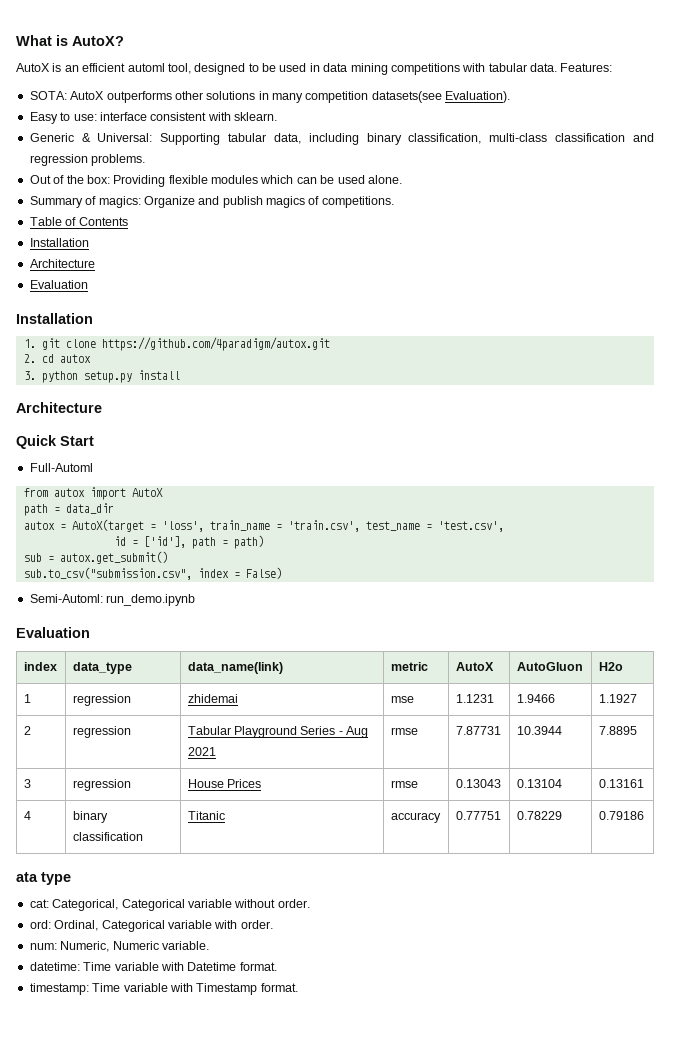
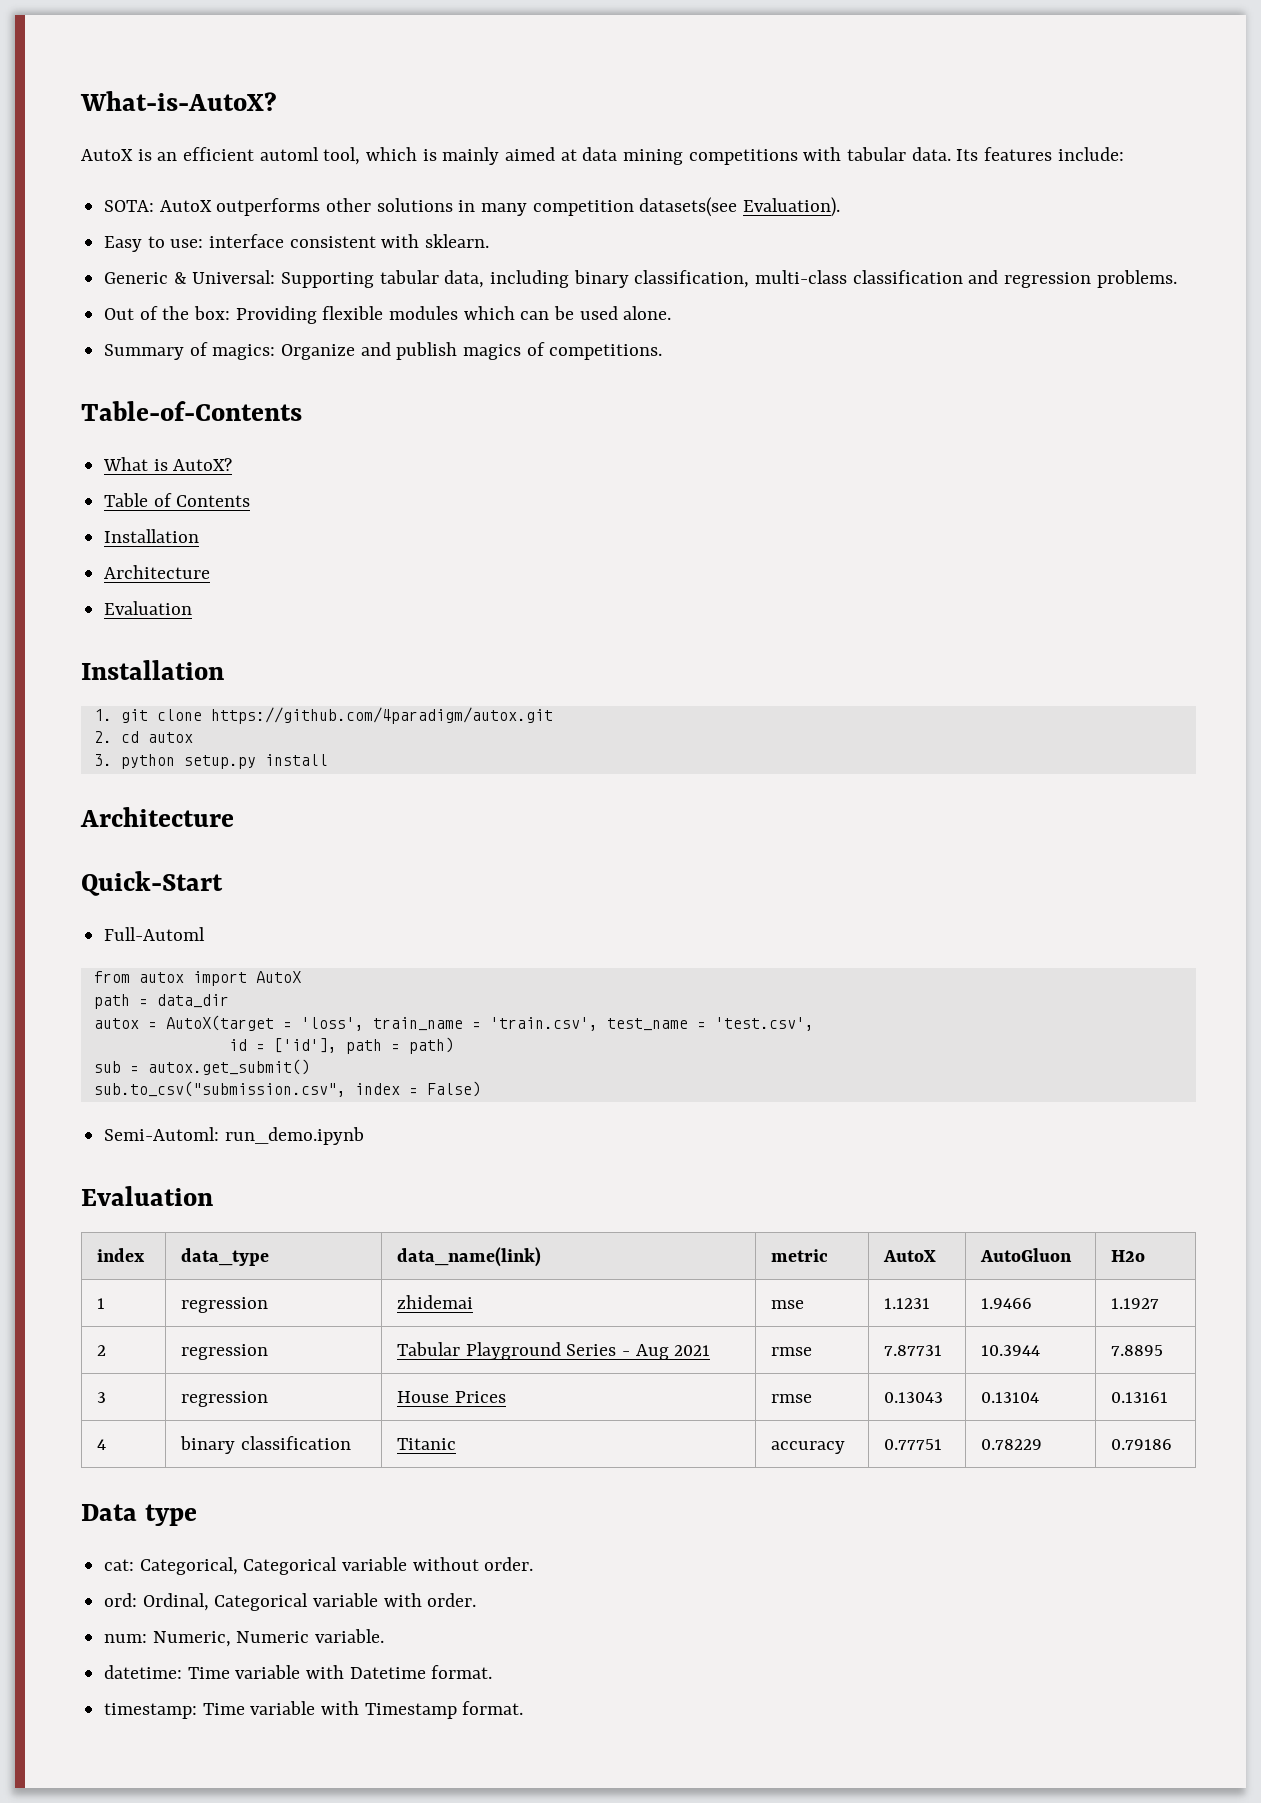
[16,35,124,46] What is AutoX? -> [80,91,277,111] What-is-AutoX?
[194,63,320,75] designed to be used in -> [366,147,577,165] which is mainly aimed at
[560,63,613,72] Features: -> [956,147,1124,161] Its features include:
(394, 202) none -> [81,401,302,421] [103,457,233,471] // Table-of-Contents // What is AutoX?
[16,435,94,449] Quick Start -> [81,871,223,896] Quick-Start
[16,872,38,882] ata -> [81,1504,137,1521] Data

